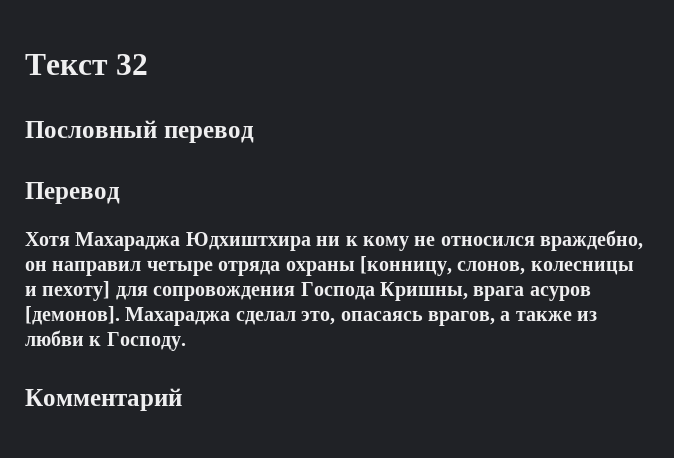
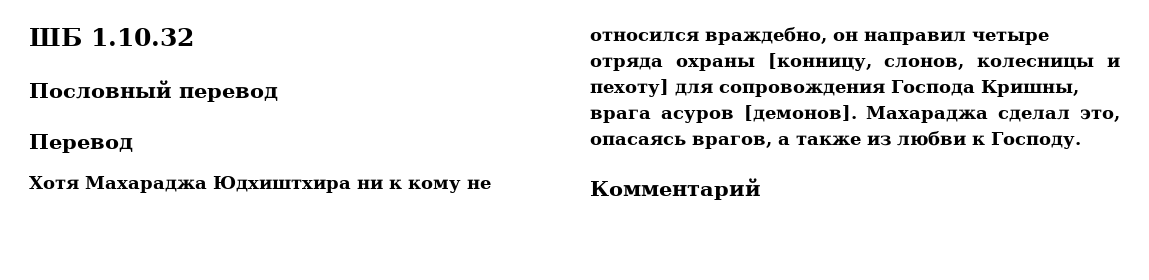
[25,54,148,75] Текст 32 -> [29,28,194,46] ШБ 1.10.32

